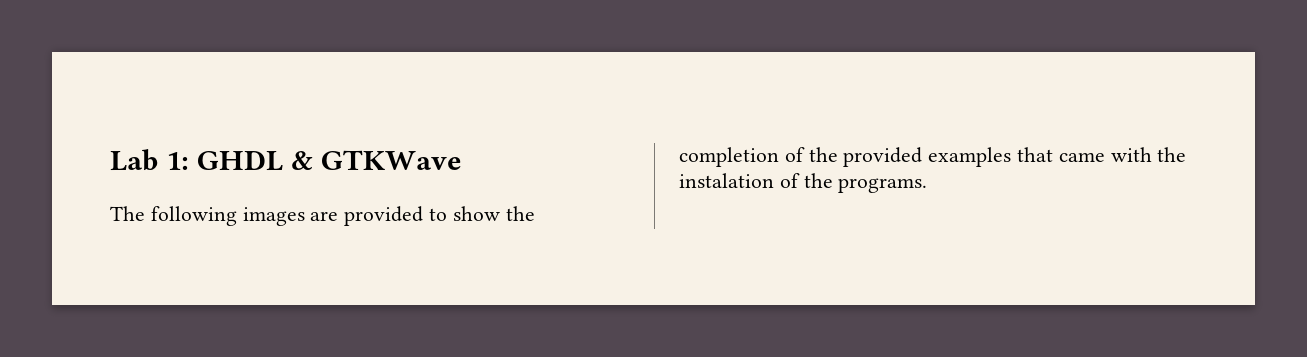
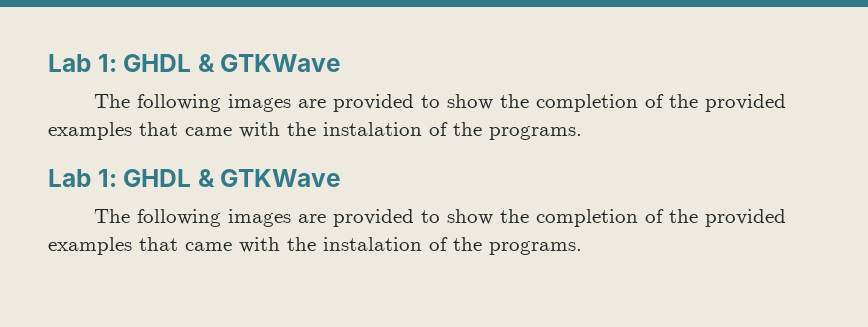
(928, 185) none -> [48,169,342,187] [94,209,787,227] [48,237,582,255] // Lab 1: GHDL & GTKWave // The following images are provided to show the completion of the provided examples that came with the instalation of the programs.

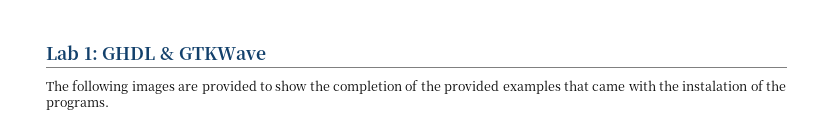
[48,169,342,187] [94,209,787,227] [48,237,582,255] // Lab 1: GHDL & GTKWave // The following images are provided to show the completion of the provided examples that came with the instalation of the programs. -> (109, 105) none

